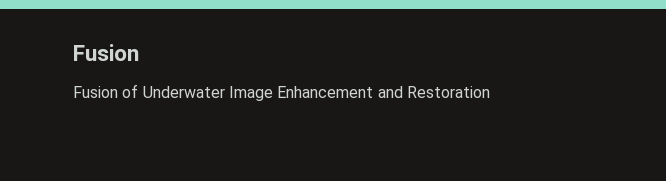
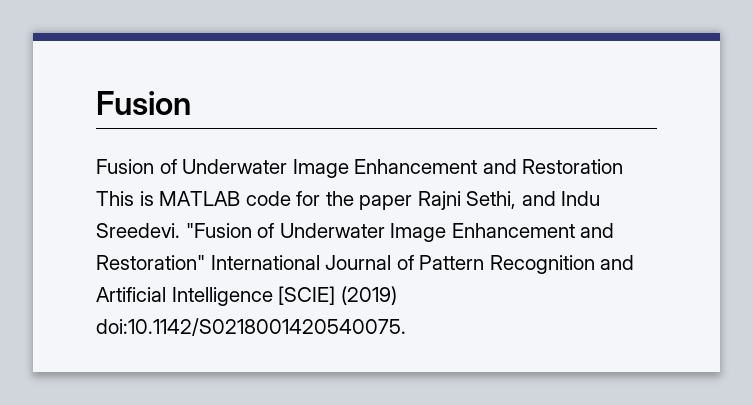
(490, 92) none -> [96,191,601,210] [96,223,615,242] [96,255,635,274] [96,286,397,306] [96,318,406,336] This is MATLAB code for the paper Rajni Sethi, and Indu Sreedevi. "Fusion of Underwater Image Enhancement and Restoration" International Journal of Pattern Recognition and Artificial Intelligence [SCIE] (2019) doi:10.1142/S0218001420540075.

